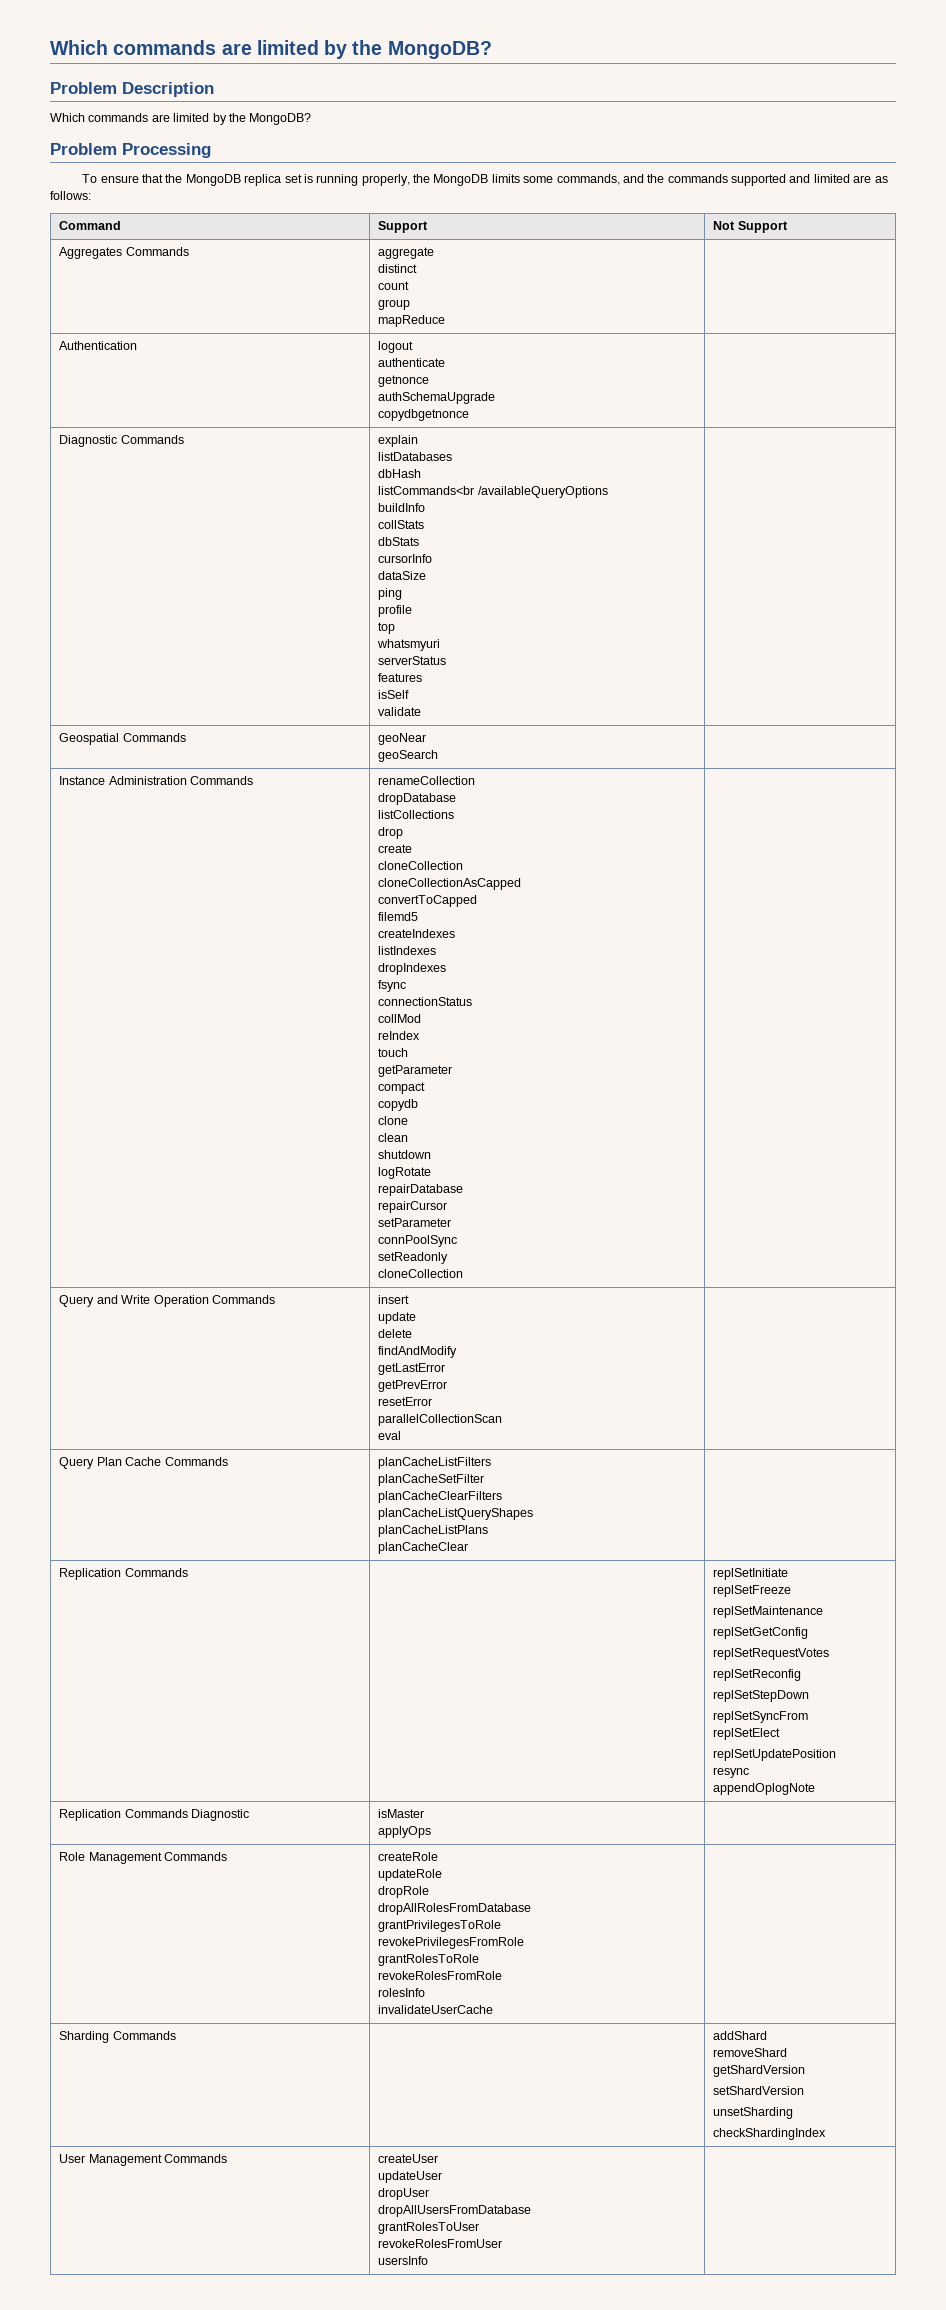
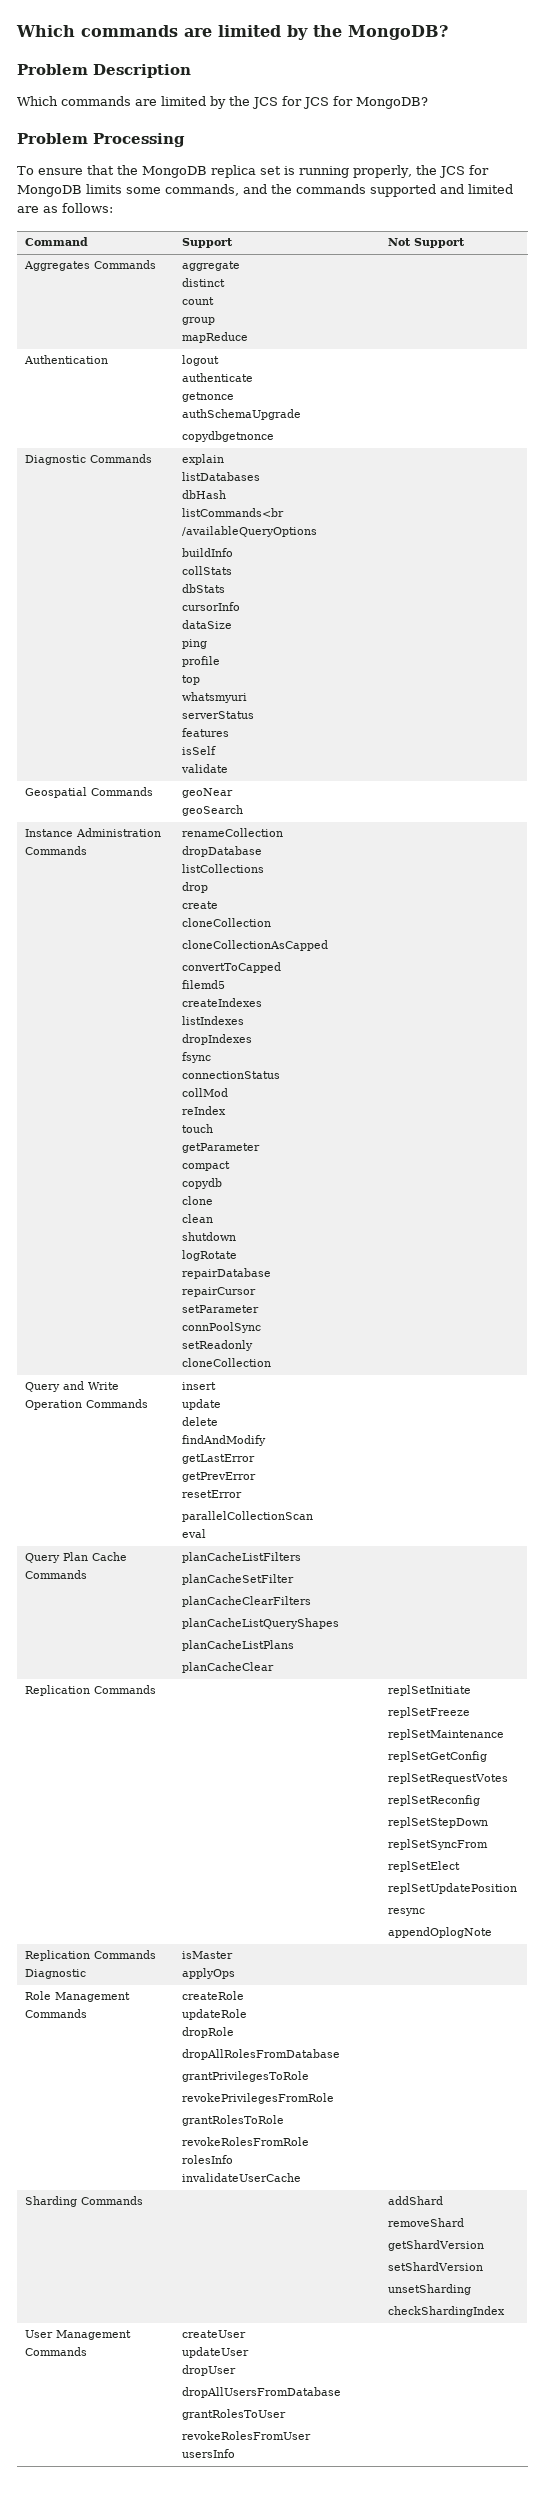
(246, 117) none -> [252,96,353,109] JCS for JCS for
(431, 178) none -> [438,165,489,178] JCS for

